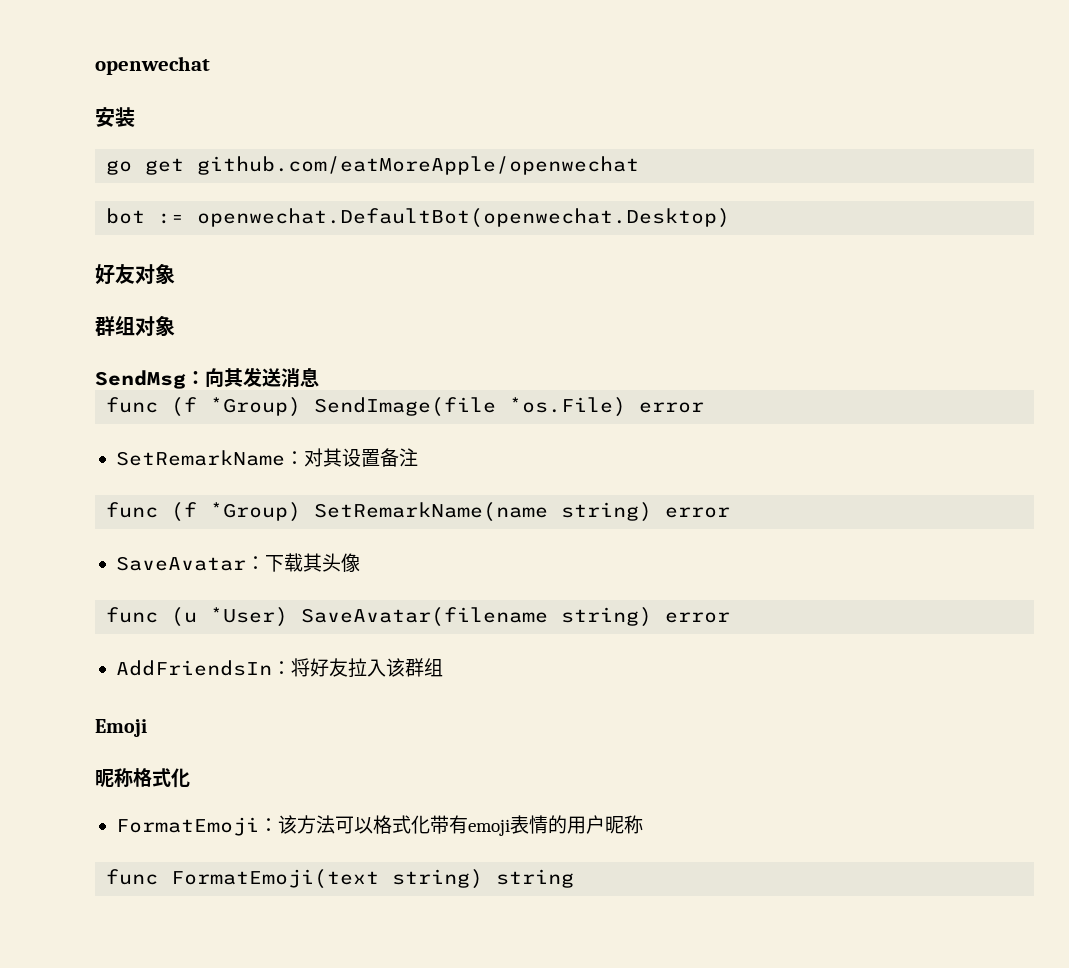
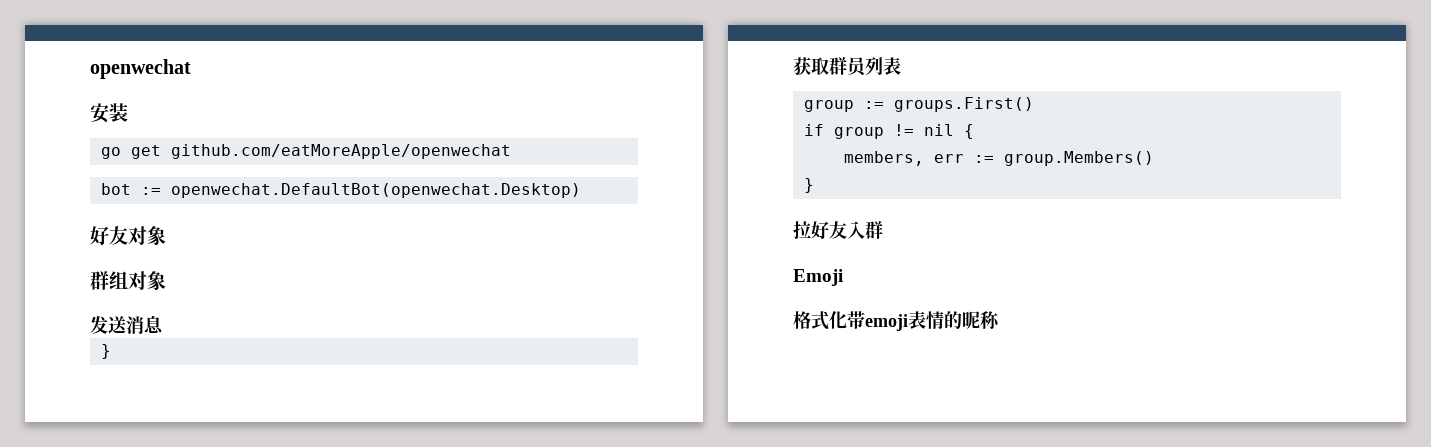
[95,368,243,389] SendMsg：向其 -> (166, 280) none
[106,397,705,417] [115,448,418,467] [106,502,731,522] [115,553,360,572] [106,607,731,627] [115,658,443,678] func (f *Group) SendImage(file *os.File) error // SetRemarkName：对其设置备注 // func (f *Group) SetRemarkName(name string) error // SaveAvatar：下载其头像 // func (u *User) SaveAvatar(filename string) error // AddFriendsIn：将好友拉入该群组 -> [100,344,111,359] [793,57,901,77] [803,97,1034,112] [803,124,974,139] [843,151,1154,166] [803,178,814,193] [793,221,883,239] } // 获取群员列表 // group := groups.First() // if group != nil { // members, err := group.Members() // } // 拉好友入群
[95,768,190,788] [115,815,373,836] 昵称格式化 // FormatEmoji：该方法可以 -> (843, 277) none
[448,815,468,834] 有 -> (865, 320) none
[566,815,643,834] [106,869,575,889] 用户昵称 // func FormatEmoji(text string) string -> [962,311,1000,329] 昵称

